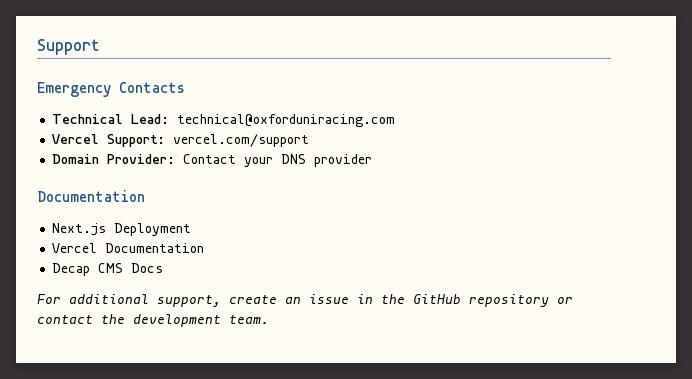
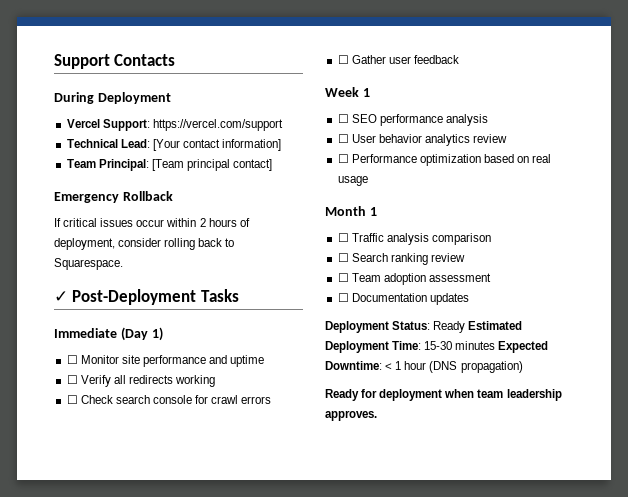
[37,82,185,97] [52,114,396,127] [52,134,310,147] [52,154,373,167] [37,190,145,202] [52,223,192,236] [52,243,205,253] [52,263,164,276] [37,294,573,307] [37,314,269,327] // Emergency Contacts // Technical Lead: technical@oxforduniracing.com // Vercel Support: vercel.com/support // Domain Provider: Contact your DNS provider // Documentation // Next.js Deployment // Vercel Documentation // Decap CMS Docs // For additional support, create an issue in the GitHub repository or contact the development team. -> [114,54,176,66] [54,92,171,104] [66,119,283,131] [66,139,282,151] [66,159,273,171] [54,191,173,203] [54,218,250,227] [54,238,235,250] [54,258,123,270] [54,289,239,305] [54,327,163,341] [66,355,265,367] [66,375,216,387] [66,395,272,404] [337,55,459,64] [325,87,370,97] [337,114,488,126] [337,134,508,146] [337,154,552,166] [337,176,368,186] [325,206,377,216] [337,233,491,245] [337,253,465,265] [337,273,491,285] [337,293,469,305] [325,321,523,333] [325,341,549,353] [325,361,523,373] [325,389,562,401] [325,410,377,421] Contacts // During Deployment // Vercel Support: https://vercel.com/support // Technical Lead: [Your contact information] // Team Principal: [Team principal contact] // Emergency Rollback // If critical issues occur within 2 hours of deployment, consider rolling back to Squarespace. // ✓ Post-Deployment Tasks // Immediate (Day 1) // ☐ Monitor site performance and uptime // ☐ Verify all redirects working // ☐ Check search console for crawl errors // ☐ Gather user feedback // Week 1 // ☐ SEO performance analysis // ☐ User behavior analytics review // ☐ Performance optimization based on real usage // Month 1 // ☐ Traffic analysis comparison // ☐ Search ranking review // ☐ Team adoption assessment // ☐ Documentation updates // Deployment Status: Ready Estimated Deployment Time: 15-30 minutes Expected Downtime: < 1 hour (DNS propagation) // Ready for deployment when team leadership approves.

